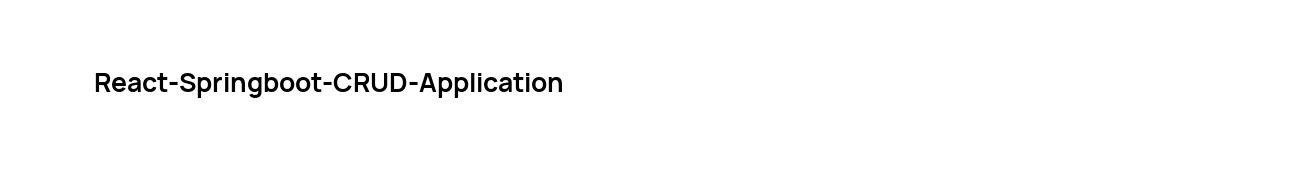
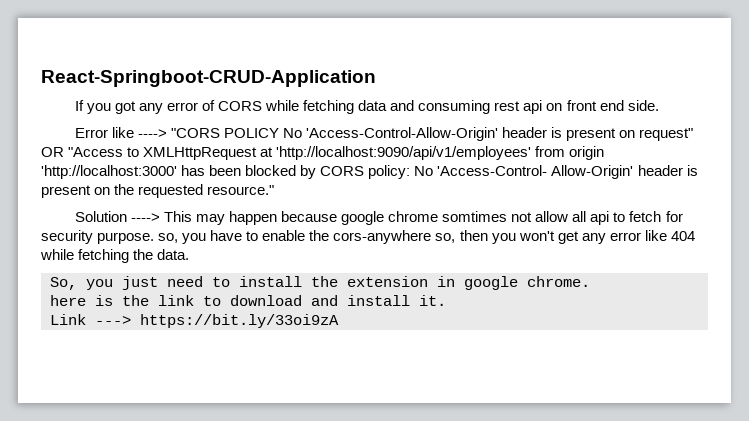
(564, 85) none -> [74,100,659,114] [74,127,694,141] [41,146,605,160] [41,165,698,179] [41,184,275,198] [74,211,683,225] [41,230,695,244] [40,249,190,263] [50,276,590,290] [50,295,446,306] [50,314,339,328] // If you got any error of CORS while fetching data and consuming rest api on front end side. // Error like ----> "CORS POLICY No 'Access-Control-Allow-Origin' header is present on request" OR "Access to XMLHttpRequest at 'http://localhost:9090/api/v1/employees' from origin 'http://localhost:3000' has been blocked by CORS policy: No 'Access-Control- Allow-Origin' header is present on the requested resource." // Solution ----> This may happen because google chrome somtimes not allow all api to fetch for security purpose. so, you have to enable the cors-anywhere so, then you won't get any error like 404 while fetching the data. // So, you just need to install the extension in google chrome. // here is the link to download and install it. // Link ---> https://bit.ly/33oi9zA

